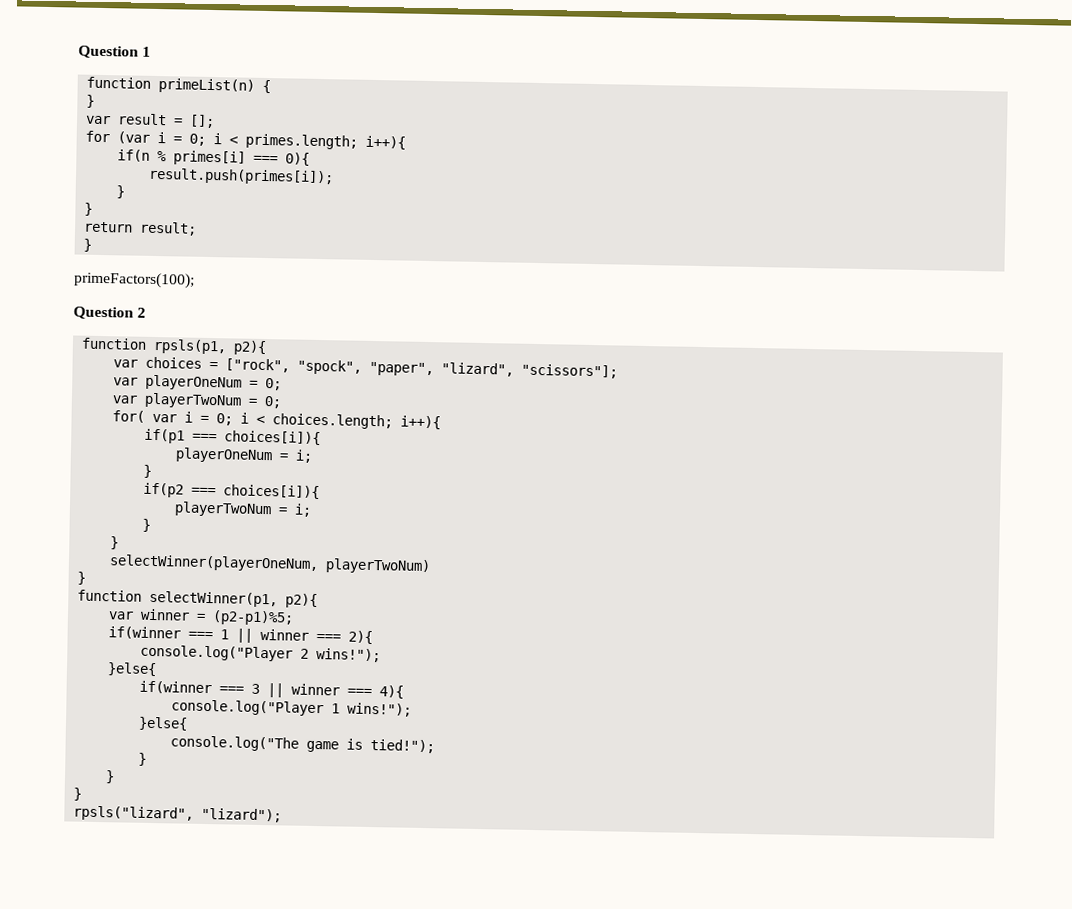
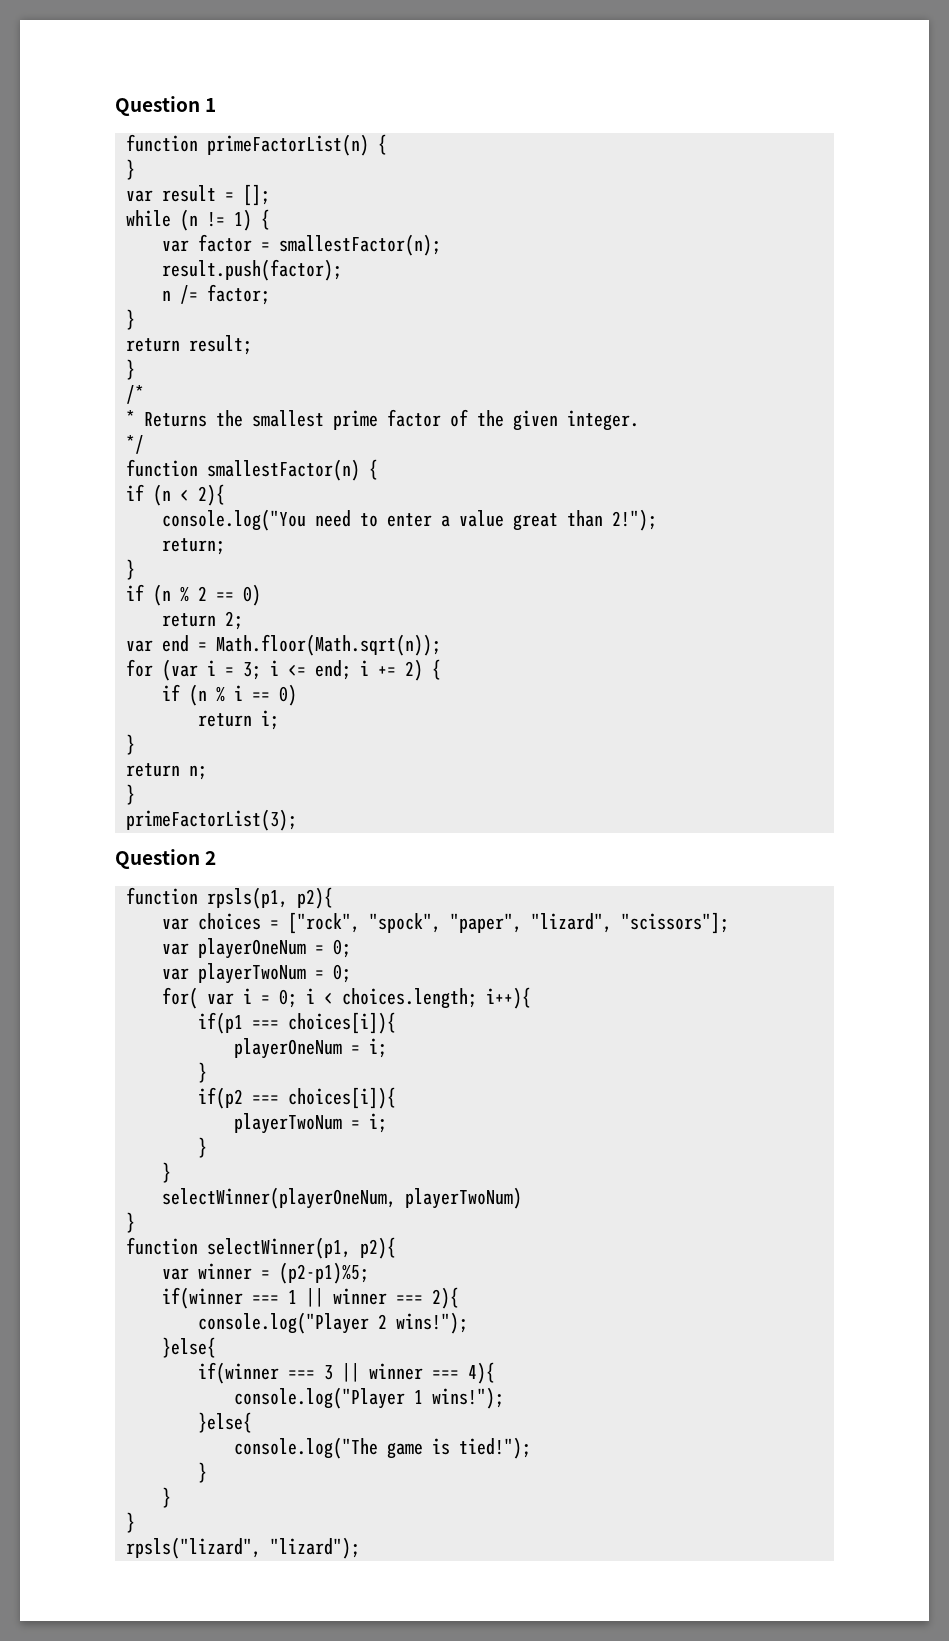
[158,78,256,94] primeList(n) -> [207,134,370,156] primeFactorList(n)
[85,130,407,150] [117,149,311,166] [148,167,335,186] [116,185,126,199] [84,202,94,216] [84,221,198,236] [83,238,93,252] [74,271,195,289] for (var i = 0; i < primes.length; i++){ // if(n % primes[i] === 0){ // result.push(primes[i]); // } // } // return result; // } // primeFactors(100); -> [126,209,271,231] [162,234,442,256] [162,259,343,281] [162,284,271,305] [126,309,136,330] [126,335,253,355] [126,359,136,380] [126,385,145,404] [126,409,640,431] [126,435,145,454] [126,459,379,481] [126,484,226,506] [162,509,658,531] [162,538,226,555] [126,559,136,580] [126,584,262,606] [162,611,244,630] [126,634,442,656] [126,659,442,681] [162,684,298,706] [198,710,280,730] [126,734,136,755] [126,763,208,780] [126,784,136,805] [126,809,298,831] while (n != 1) { // var factor = smallestFactor(n); // result.push(factor); // n /= factor; // } // return result; // } // /* // * Returns the smallest prime factor of the given integer. // */ // function smallestFactor(n) { // if (n < 2){ // console.log("You need to enter a value great than 2!"); // return; // } // if (n % 2 == 0) // return 2; // var end = Math.floor(Math.sqrt(n)); // for (var i = 3; i <= end; i += 2) { // if (n % i == 0) // return i; // } // return n; // } // primeFactorList(3);

